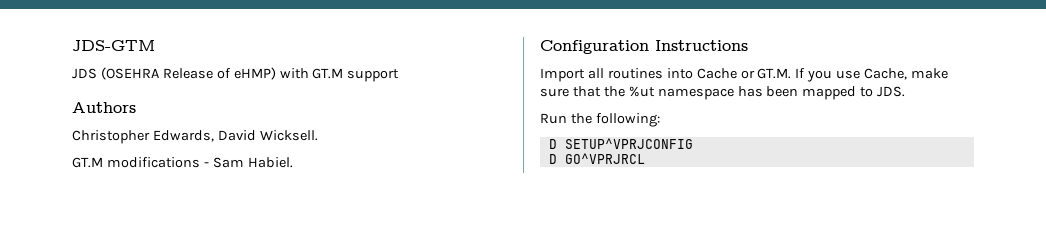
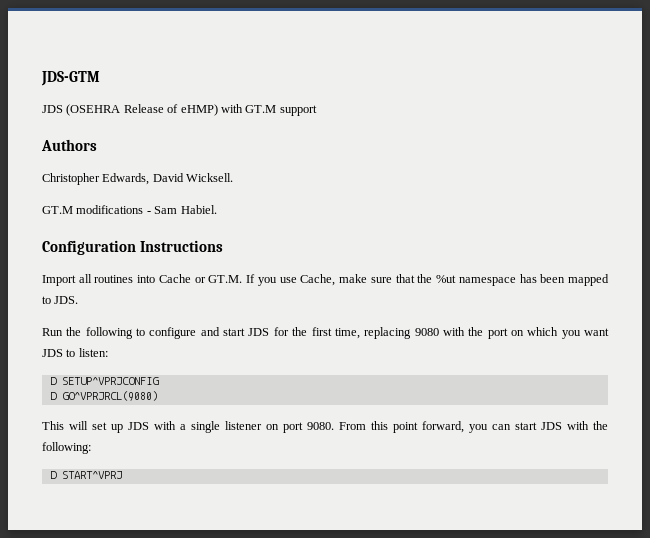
[595,113,660,127] [548,138,693,149] [548,153,645,164] following: // D SETUP^VPRJCONFIG // D GO^VPRJRCL -> [85,327,610,339] [42,348,108,357] [49,377,159,385] [49,391,158,401] [42,421,608,433] [42,442,91,454] [49,471,122,479] following to configure and start JDS for the first time, replacing 9080 with the port on which you want JDS to listen: // D SETUP^VPRJCONFIG // D GO^VPRJRCL(9080) // This will set up JDS with a single listener on port 9080. From this point forward, you can start JDS with the following: // D START^VPRJ

